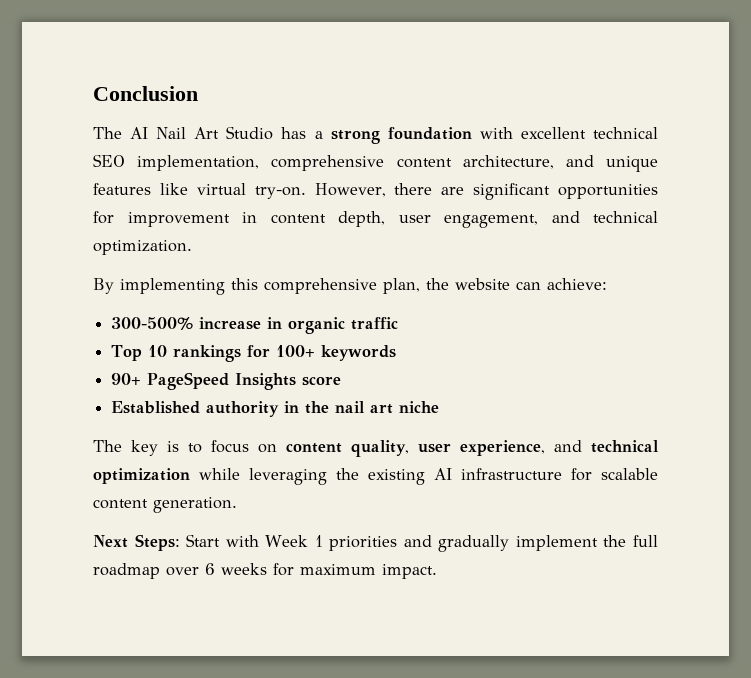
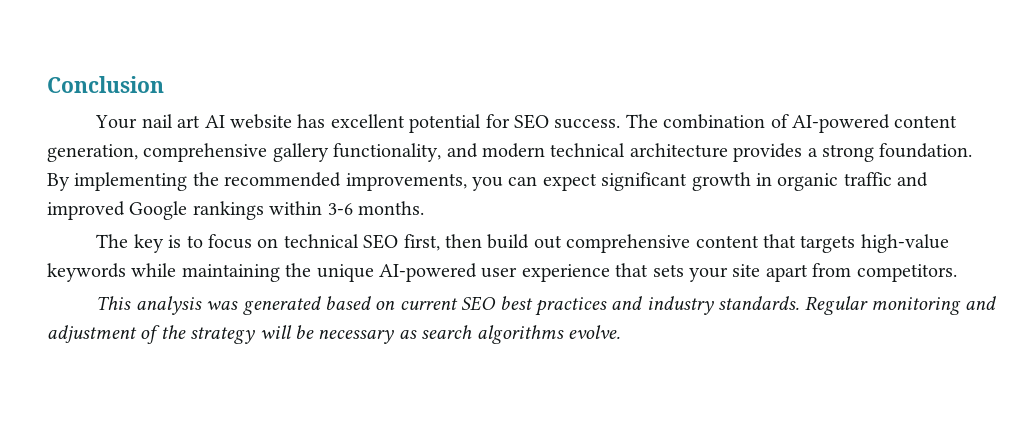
[93,126,658,144] [93,154,659,172] [93,183,658,200] [93,211,658,228] [93,240,192,255] [93,278,607,295] [111,317,399,334] [111,345,397,362] [111,372,342,390] [111,401,440,417] The AI Nail Art Studio has a strong foundation with excellent technical SEO implementation, comprehensive content architecture, and unique features like virtual try-on. However, there are significant opportunities for improvement in content depth, user engagement, and technical optimization. // By implementing this comprehensive plan, the website can achieve: // 300-500% increase in organic traffic // Top 10 rankings for 100+ keywords // 90+ PageSpeed Insights score // Established authority in the nail art niche -> [95,114,958,133] [47,143,973,162] [47,172,929,191] [47,201,424,220] Your nail art AI website has excellent potential for SEO success. The combination of AI-powered content generation, comprehensive gallery functionality, and modern technical architecture provides a strong foundation. By implementing the recommended improvements, you can expect significant growth in organic traffic and improved Google rankings within 3-6 months.
[286,440,659,457] [93,468,658,485] [93,497,237,513] [93,534,658,552] [93,563,437,579] content quality, user experience, and technical optimization while leveraging the existing AI infrastructure for scalable content generation. // Next Steps: Start with Week 1 priorities and gradually implement the full roadmap over 6 weeks for maximum impact. -> [283,234,949,253] [47,263,957,282] [96,296,997,316] [47,325,620,344] technical SEO first, then build out comprehensive content that targets high-value keywords while maintaining the unique AI-powered user experience that sets your site apart from competitors. // This analysis was generated based on current SEO best practices and industry standards. Regular monitoring and adjustment of the strategy will be necessary as search algorithms evolve.

